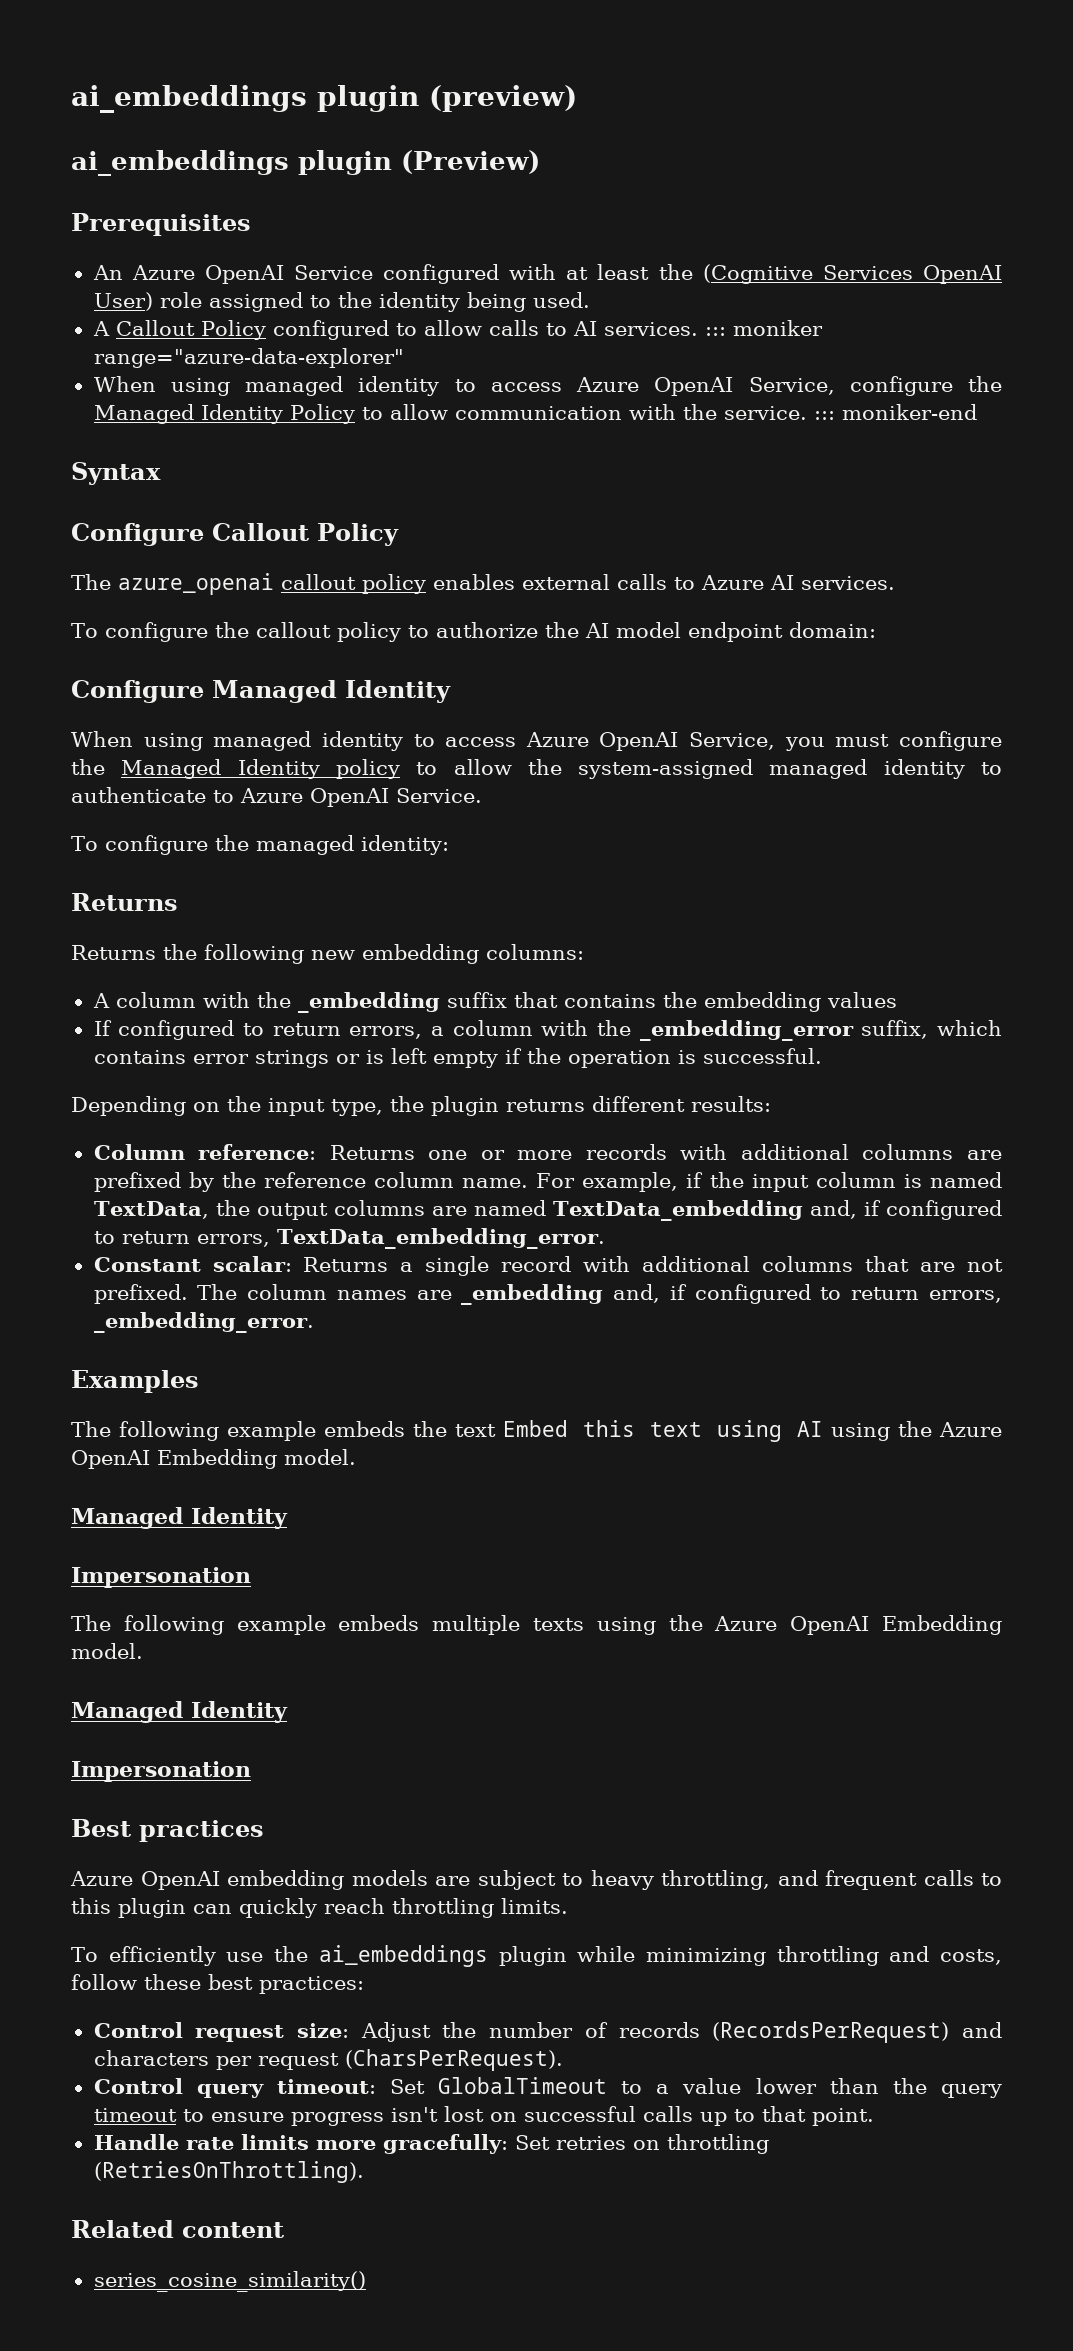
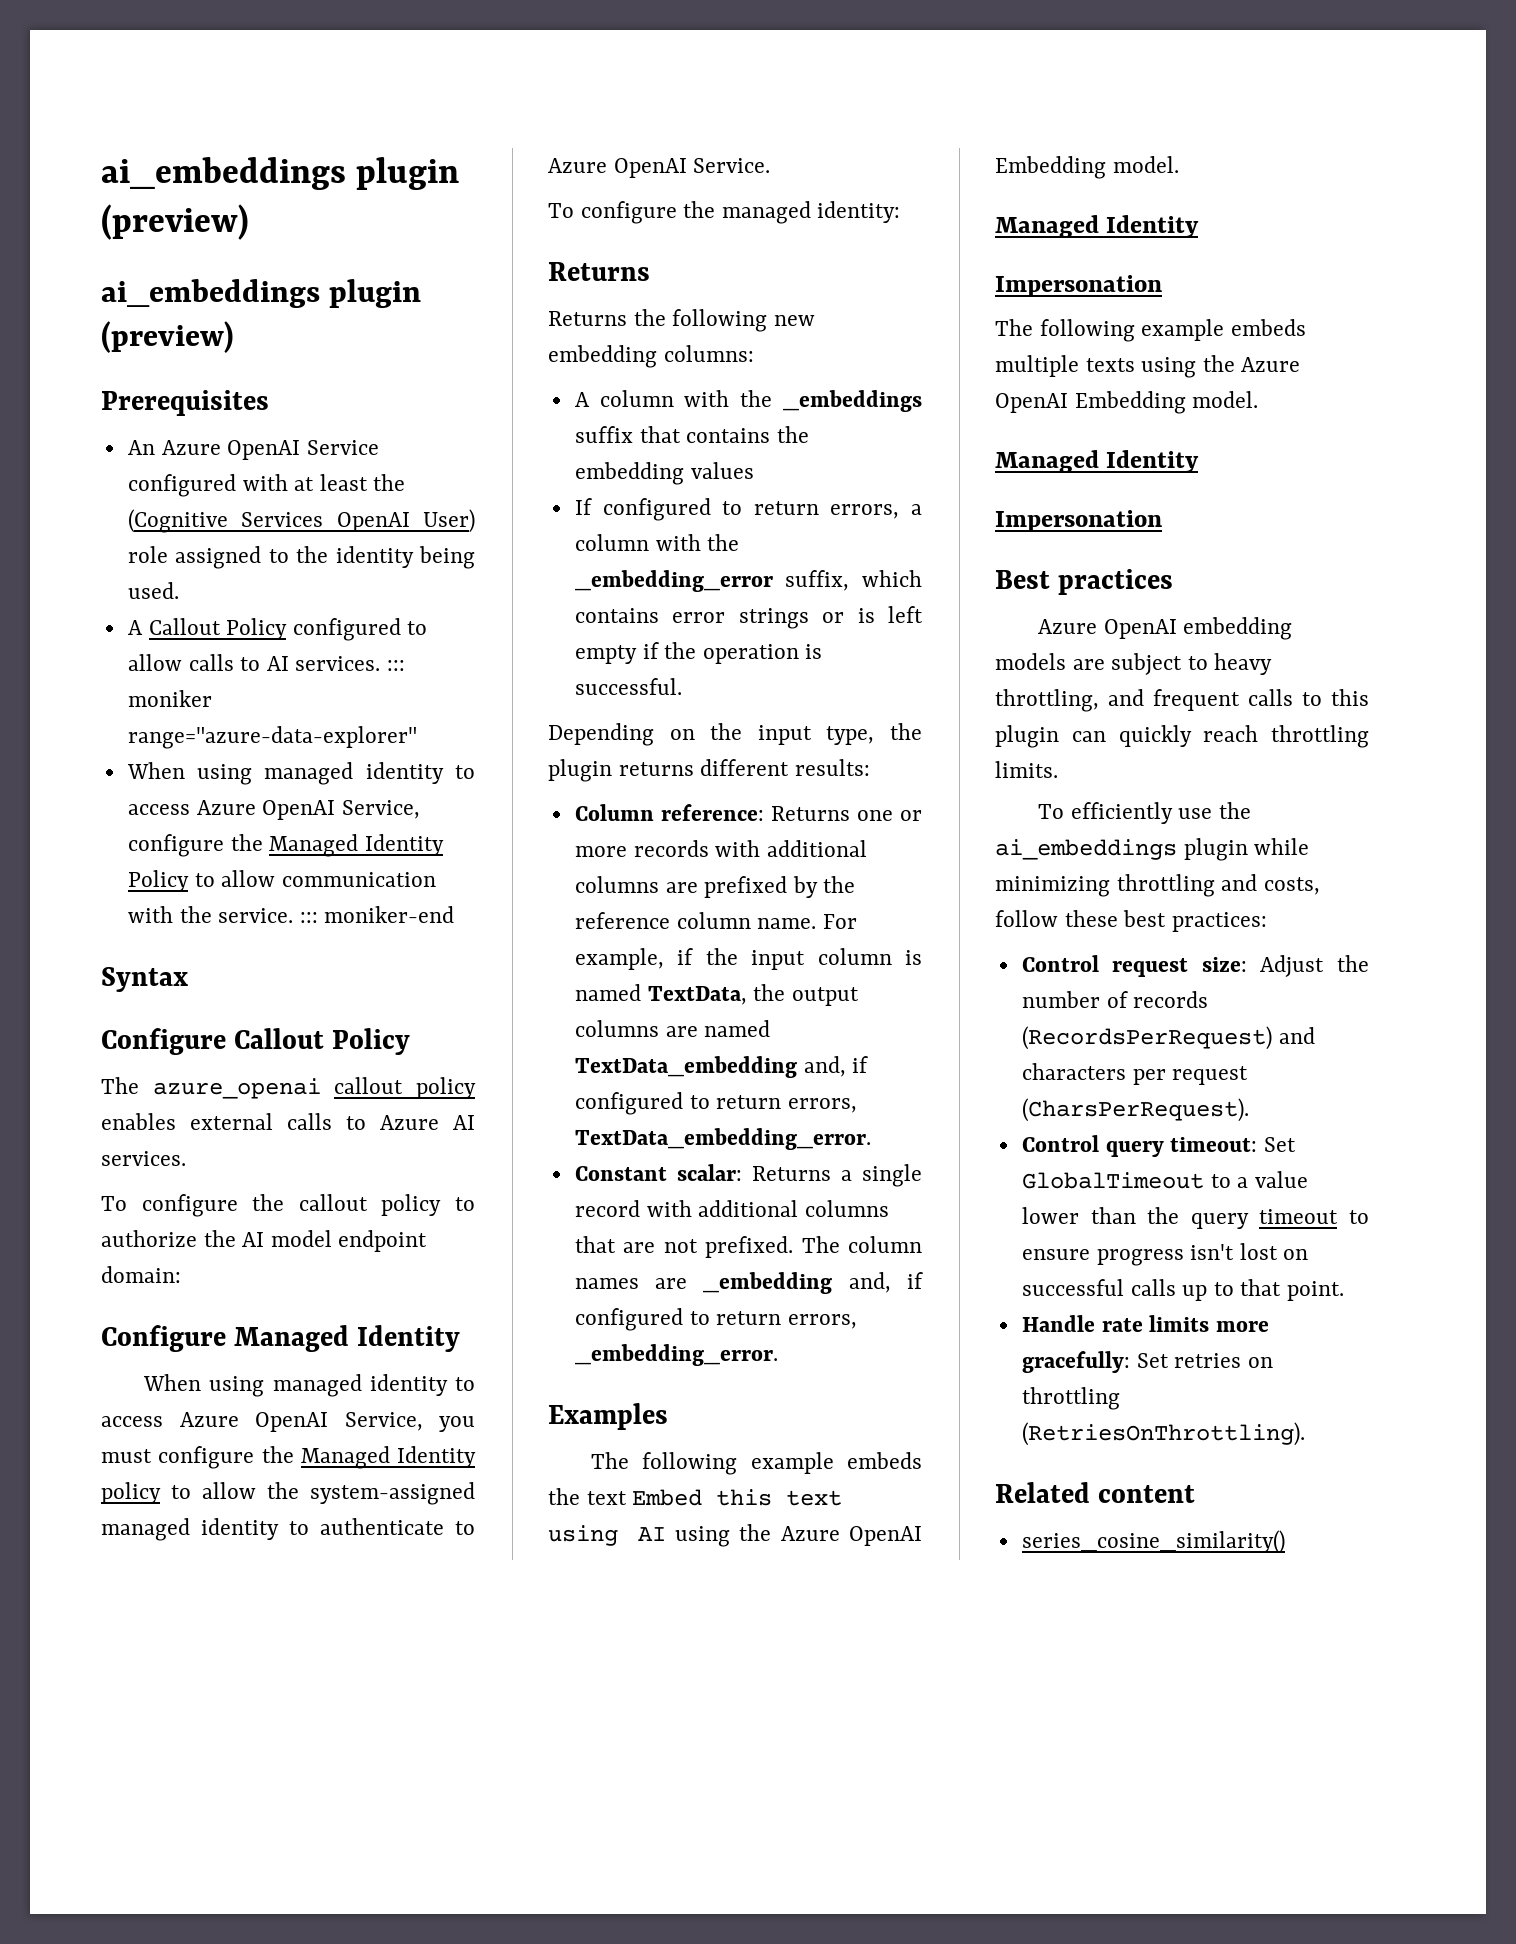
[401,150,540,174] (Preview) -> [101,321,234,353] (preview)
[297,992,440,1013] _embedding -> [783,390,922,412] _embeddings

